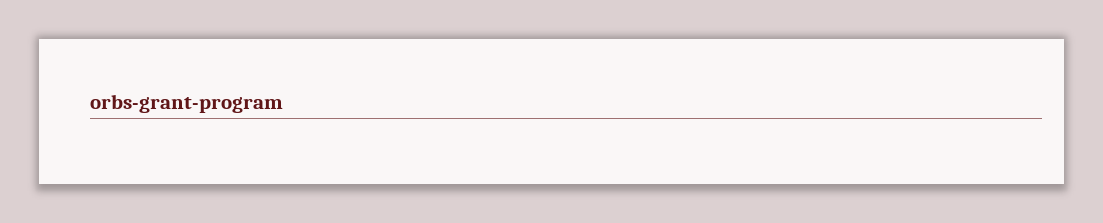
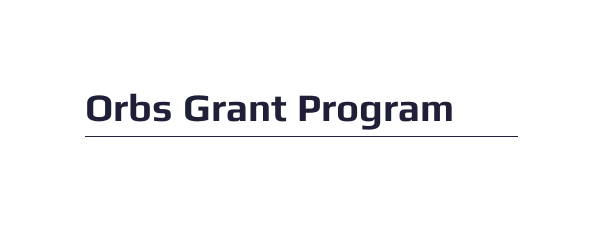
[90,94,283,113] orbs-grant-program -> [85,93,455,130] Orbs Grant Program

